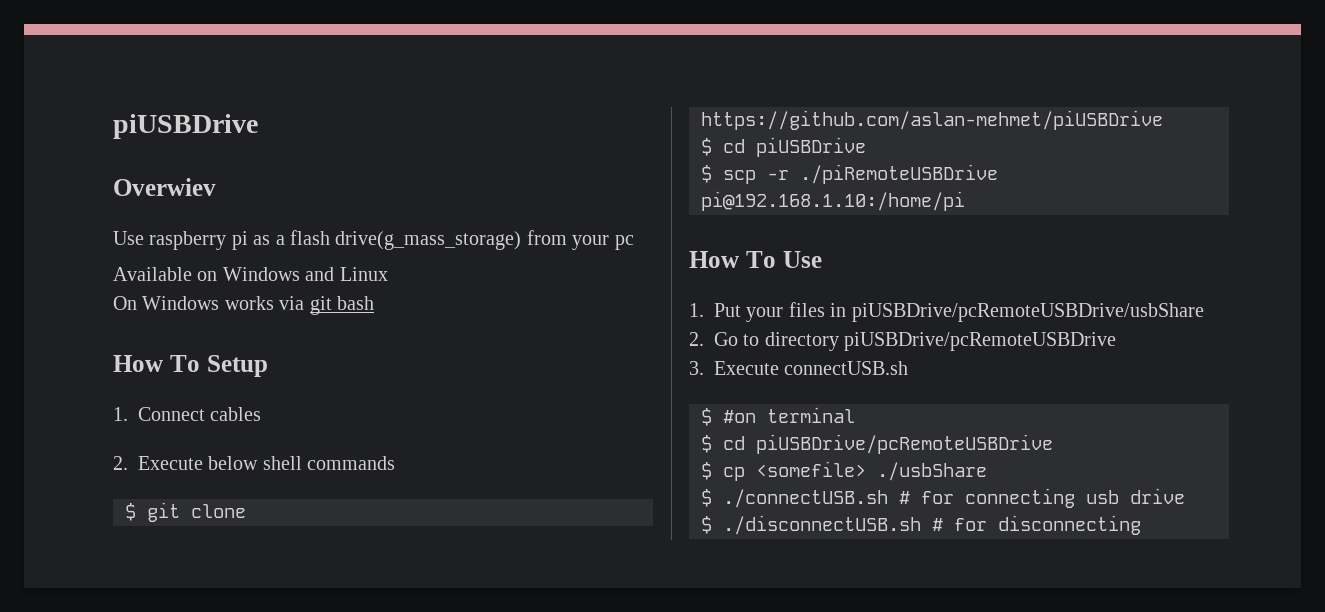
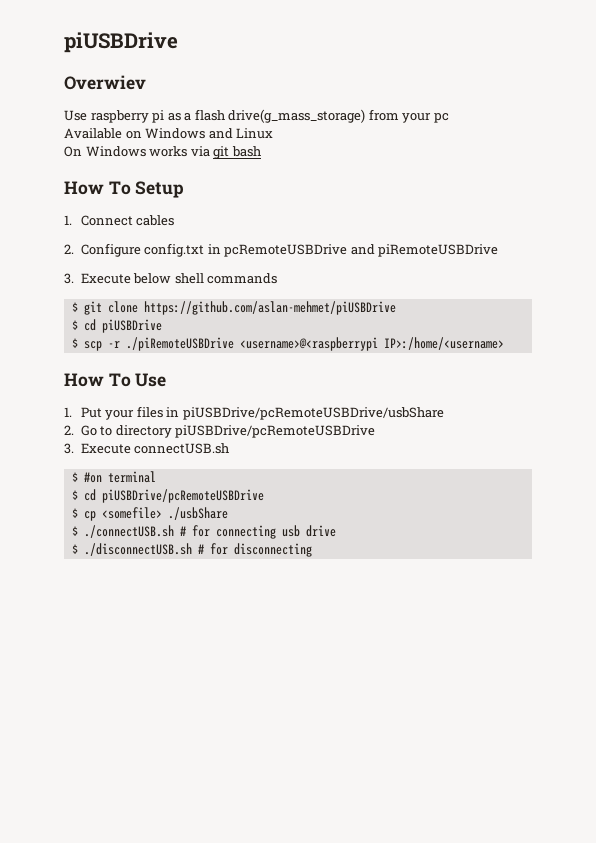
(128, 463) none -> [80,243,499,257] [64,273,74,284] Configure config.txt in pcRemoteUSBDrive and piRemoteUSBDrive // 3.
[701,191,965,211] pi@192.168.1.10:/home/pi -> [239,337,504,351] <username>@<raspberrypi IP>:/home/<username>

